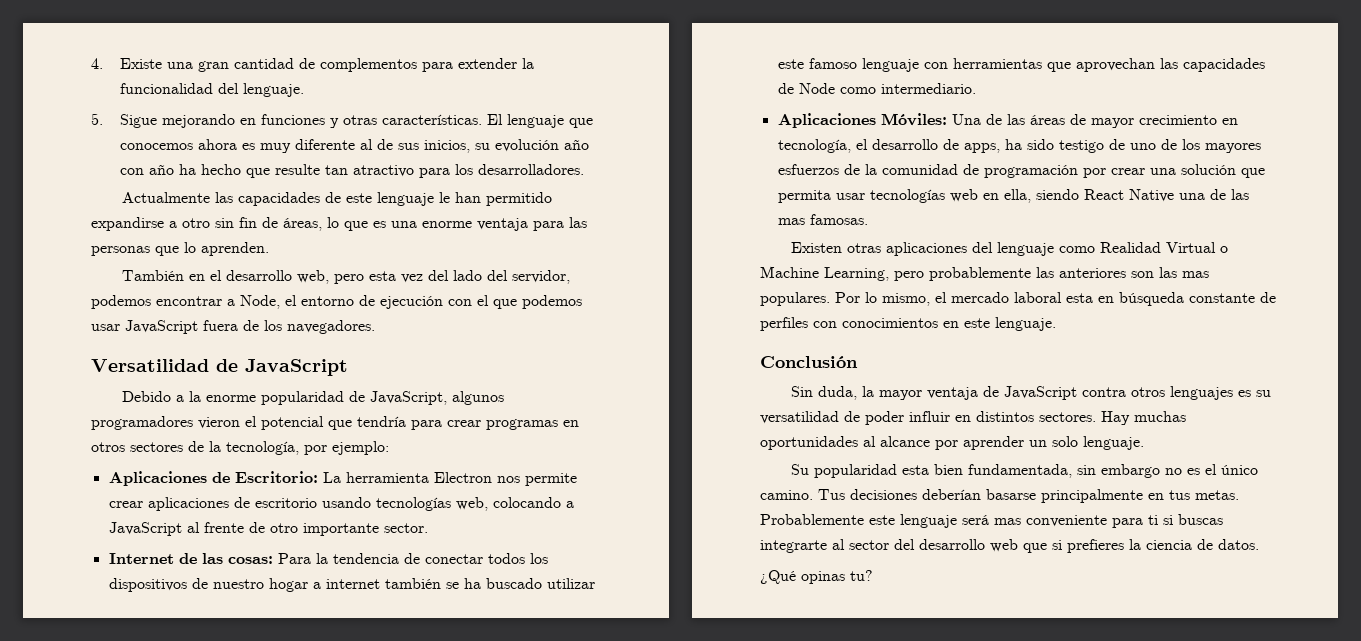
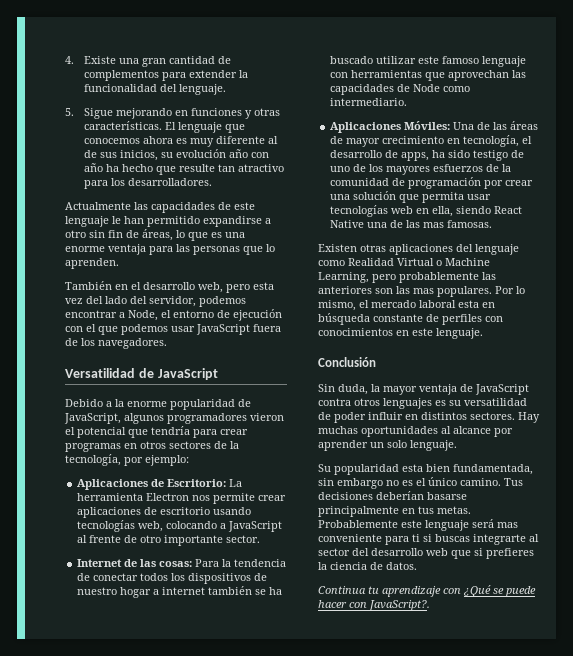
[760,570,873,584] ¿Qué opinas tu? -> [318,585,536,597] [318,600,430,611] Continua tu aprendizaje con ¿Qué se puede hacer con JavaScript?.

